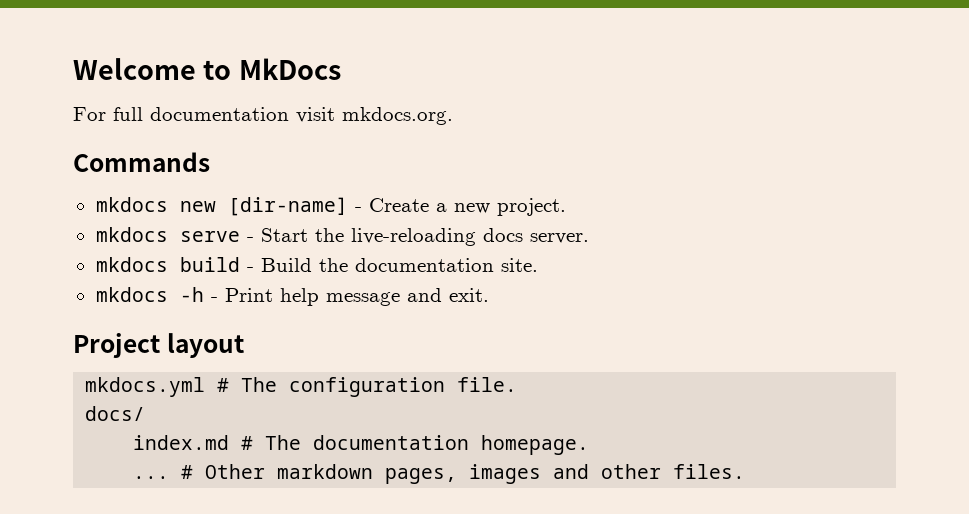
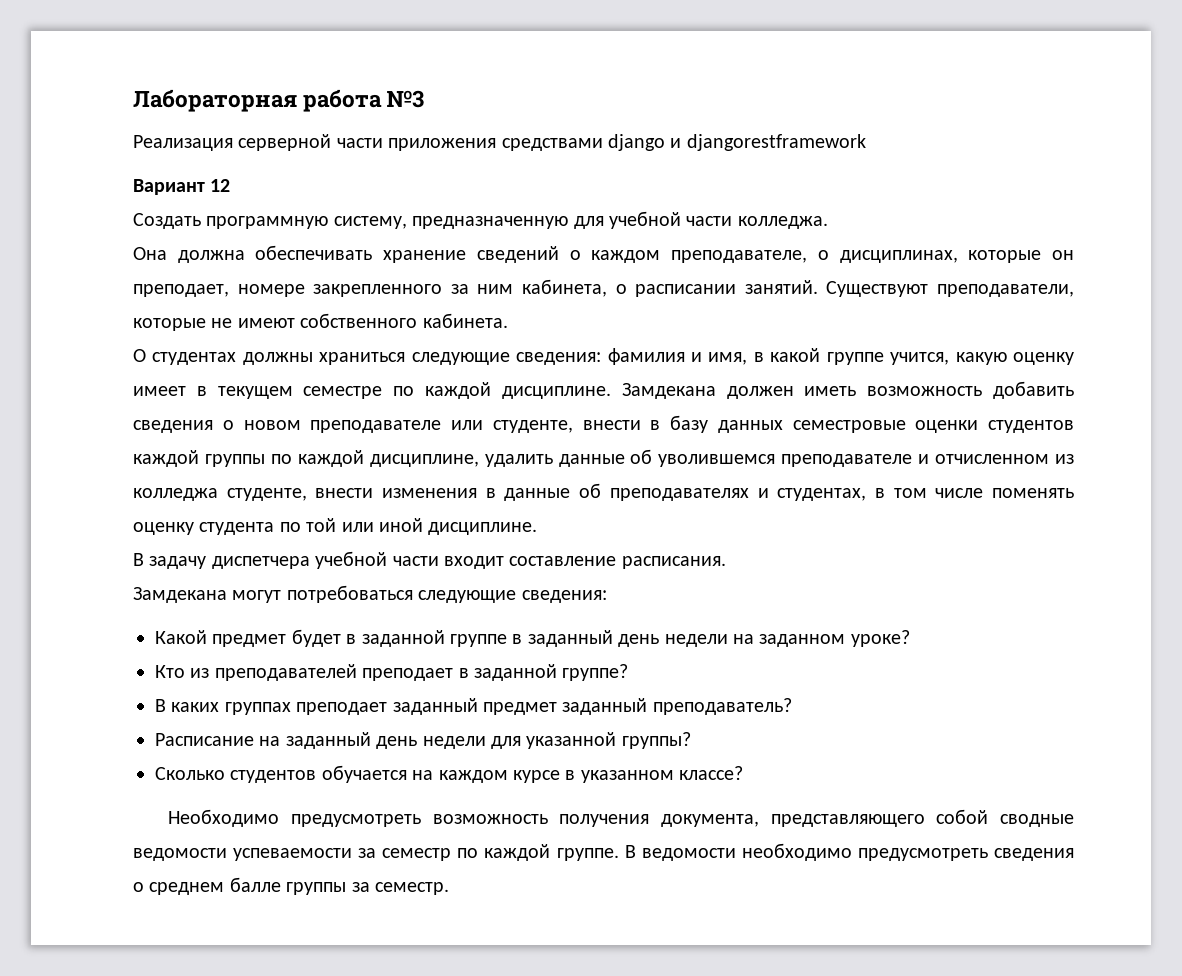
[73,58,341,80] [73,107,453,125] [73,152,210,172] [95,197,566,216] [95,227,589,246] [95,257,538,272] [95,287,489,306] [73,333,244,358] [85,377,518,397] [85,406,146,421] [133,435,590,455] [133,464,746,484] Welcome to MkDocs // For full documentation visit mkdocs.org. // Commands // mkdocs new [dir-name] - Create a new project. // mkdocs serve - Start the live-reloading docs server. // mkdocs build - Build the documentation site. // mkdocs -h - Print help message and exit. // Project layout // mkdocs.yml # The configuration file. // docs/ // index.md # The documentation homepage. // ... # Other markdown pages, images and other files. -> [133,89,425,112] [133,134,866,151] [133,179,231,195] [133,211,828,229] [133,245,1074,263] [133,279,1074,297] [133,313,508,331] [133,348,1075,365] [133,381,1074,399] [133,415,1074,433] [133,449,1074,467] [133,483,1075,501] [133,518,538,535] [133,551,726,569] [133,585,607,603] [155,629,910,647] [155,664,629,681] [155,698,792,715] [155,732,691,749] [155,765,744,783] [168,809,1074,827] [133,843,1074,861] [133,877,449,895] Лабораторная работа №3 // Реализация серверной части приложения средствами django и djangorestframework // Вариант 12 // Создать программную систему, предназначенную для учебной части колледжа. // Она должна обеспечивать хранение сведений о каждом преподавателе, о дисциплинах, которые он преподает, номере закрепленного за ним кабинета, о расписании занятий. Существуют преподаватели, которые не имеют собственного кабинета. // О студентах должны храниться следующие сведения: фамилия и имя, в какой группе учится, какую оценку имеет в текущем семестре по каждой дисциплине. Замдекана должен иметь возможность добавить сведения о новом преподавателе или студенте, внести в базу данных семестровые оценки студентов каждой группы по каждой дисциплине, удалить данные об уволившемся преподавателе и отчисленном из колледжа студенте, внести изменения в данные об преподавателях и студентах, в том числе поменять оценку студента по той или иной дисциплине. // В задачу диспетчера учебной части входит составление расписания. // Замдекана могут потребоваться следующие сведения: // Какой предмет будет в заданной группе в заданный день недели на заданном уроке? // Кто из преподавателей преподает в заданной группе? // В каких группах преподает заданный предмет заданный преподаватель? // Расписание на заданный день недели для указанной группы? // Сколько студентов обучается на каждом курсе в указанном классе? // Необходимо предусмотреть возможность получения документа, представляющего собой сводные ведомости успеваемости за семестр по каждой группе. В ведомости необходимо предусмотреть сведения о среднем балле группы за семестр.

